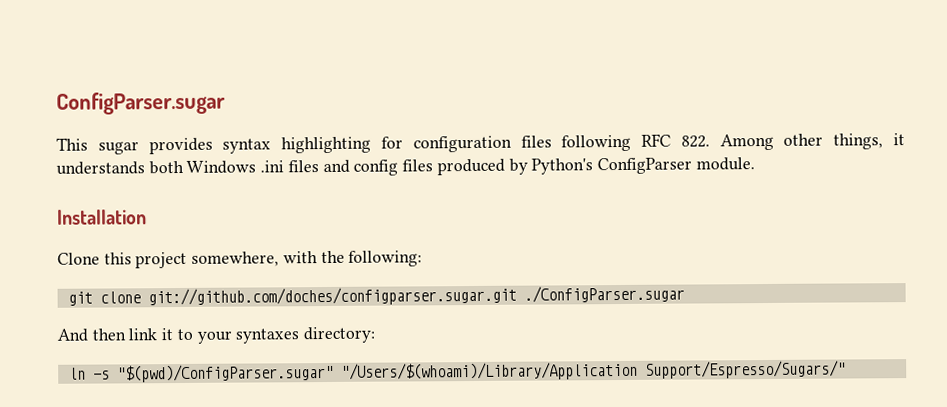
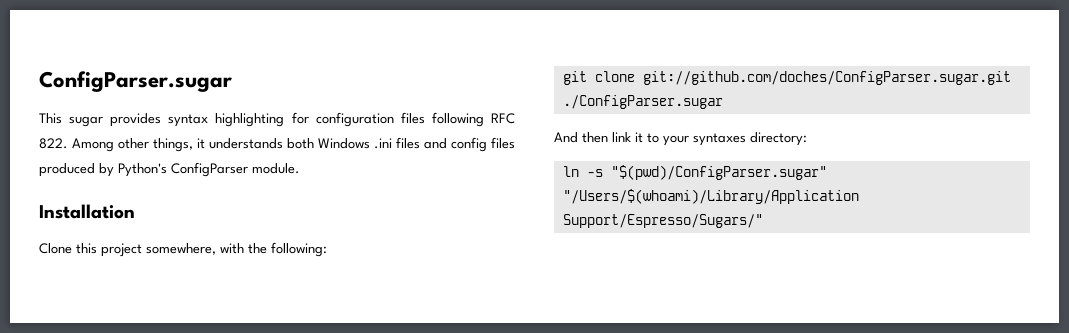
[147,286,517,307] git://github.com/doches/configparser.sugar.git -> [642,71,1011,85] git://github.com/doches/ConfigParser.sugar.git

